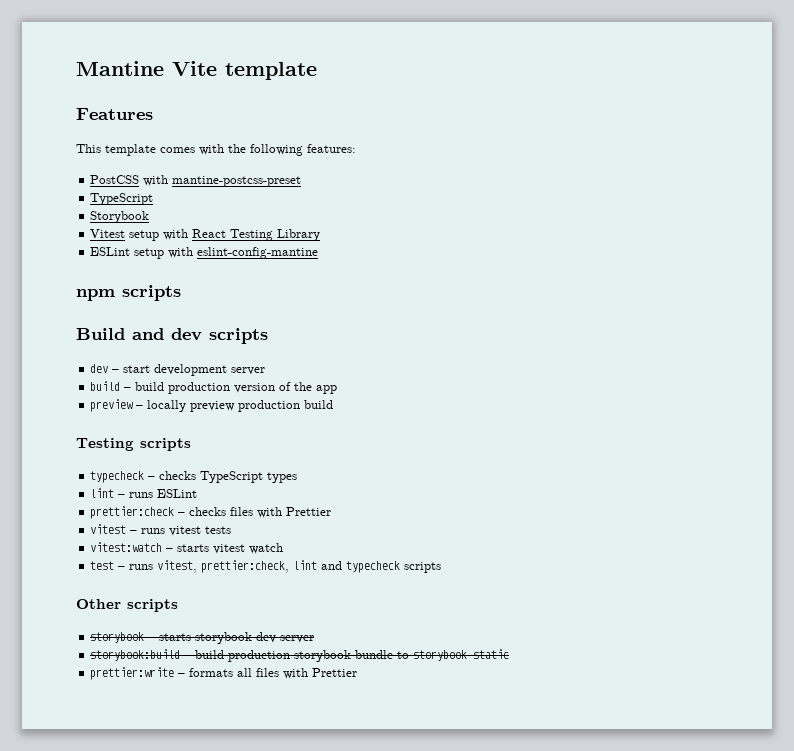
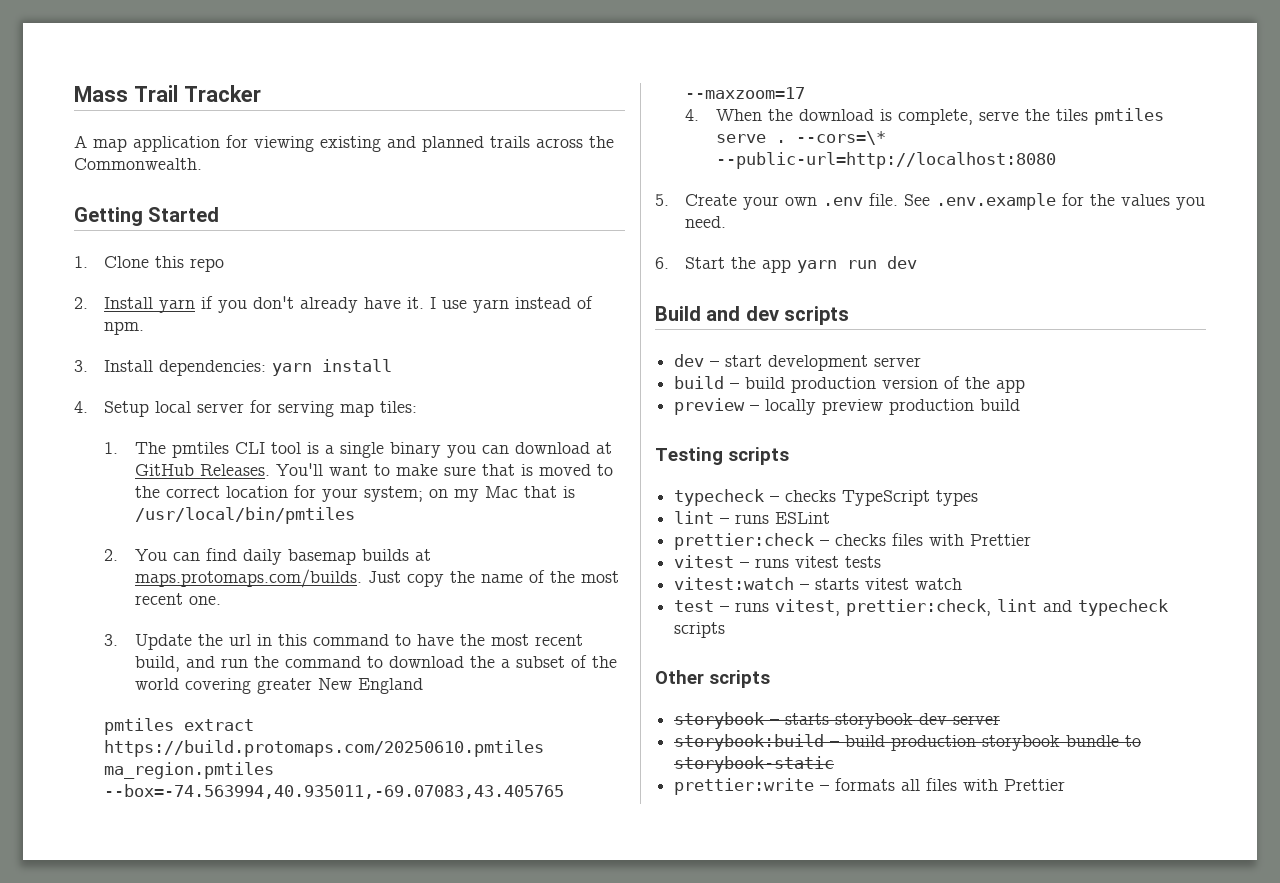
[76,61,317,80] [76,108,153,120] [76,144,356,156] [90,175,302,187] [90,193,154,205] [90,211,150,223] [90,229,321,241] [90,247,319,259] [76,285,181,301] Mantine Vite template // Features // This template comes with the following features: // PostCSS with mantine-postcss-preset // TypeScript // Storybook // Vitest setup with React Testing Library // ESLint setup with eslint-config-mantine // npm scripts -> [74,85,261,102] [74,135,614,152] [74,158,202,170] [74,207,220,226] [74,256,225,272] [74,296,594,313] [104,321,145,335] [74,359,393,376] [74,400,418,417] [104,442,612,458] [134,463,613,476] [134,485,575,502] [134,507,355,524] [104,548,431,565] [134,569,619,588] [134,593,221,605] [104,634,583,650] [134,655,617,672] [134,678,423,694] [104,718,255,735] [104,740,545,757] [104,762,275,779] [104,784,565,799] [685,87,806,99] [685,108,1164,125] [715,131,886,145] [715,152,1056,169] [655,193,1206,210] [685,216,727,228] [655,256,918,273] Mass Trail Tracker // A map application for viewing existing and planned trails across the Commonwealth. // Getting Started // 1. Clone this repo // 2. Install yarn if you don't already have it. I use yarn instead of npm. // 3. Install dependencies: yarn install // 4. Setup local server for serving map tiles: // 1. The pmtiles CLI tool is a single binary you can download at GitHub Releases. You'll want to make sure that is moved to the correct location for your system; on my Mac that is /usr/local/bin/pmtiles // 2. You can find daily basemap builds at maps.protomaps.com/builds. Just copy the name of the most recent one. // 3. Update the url in this command to have the most recent build, and run the command to download the a subset of the world covering greater New England // pmtiles extract https://build.protomaps.com/20250610.pmtiles ma_region.pmtiles --box=-74.563994,40.935011,-69.07083,43.405765 --maxzoom=17 // 4. When the download is complete, serve the tiles pmtiles serve . --cors=\* --public-url=http://localhost:8080 // 5. Create your own .env file. See .env.example for the values you need. // 6. Start the app yarn run dev

